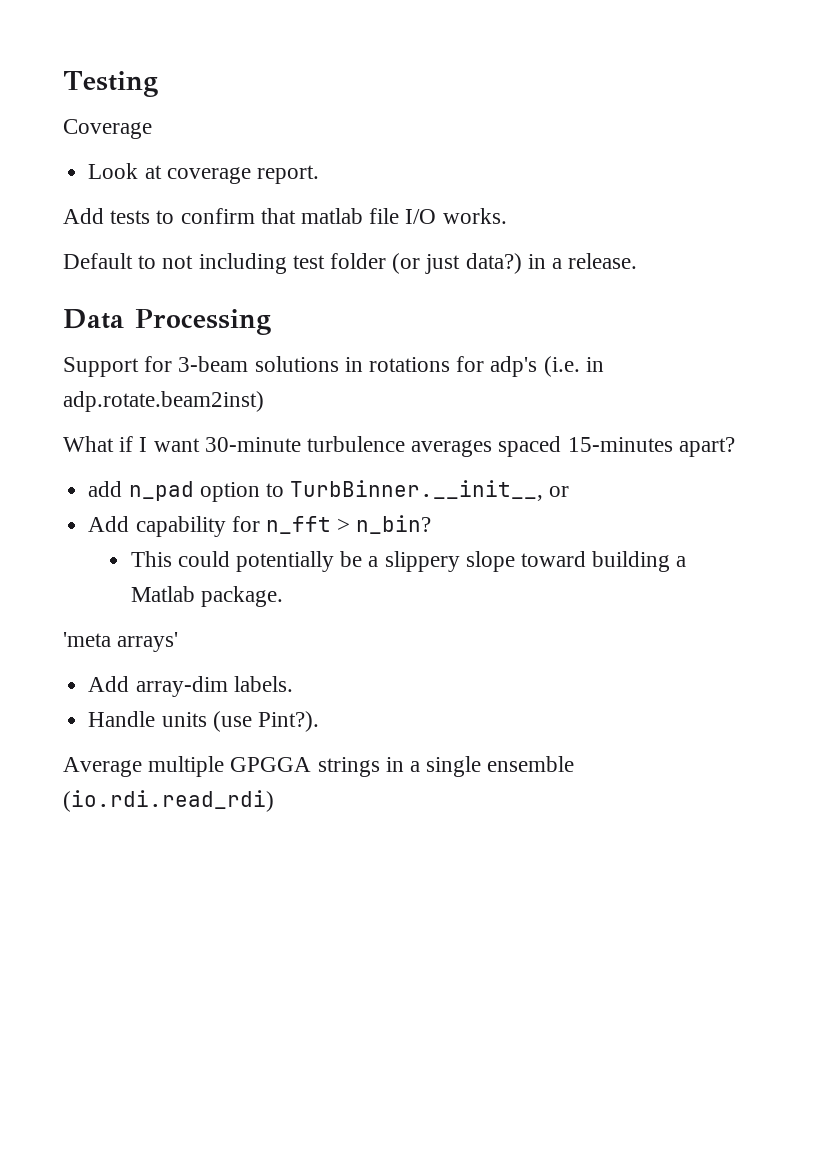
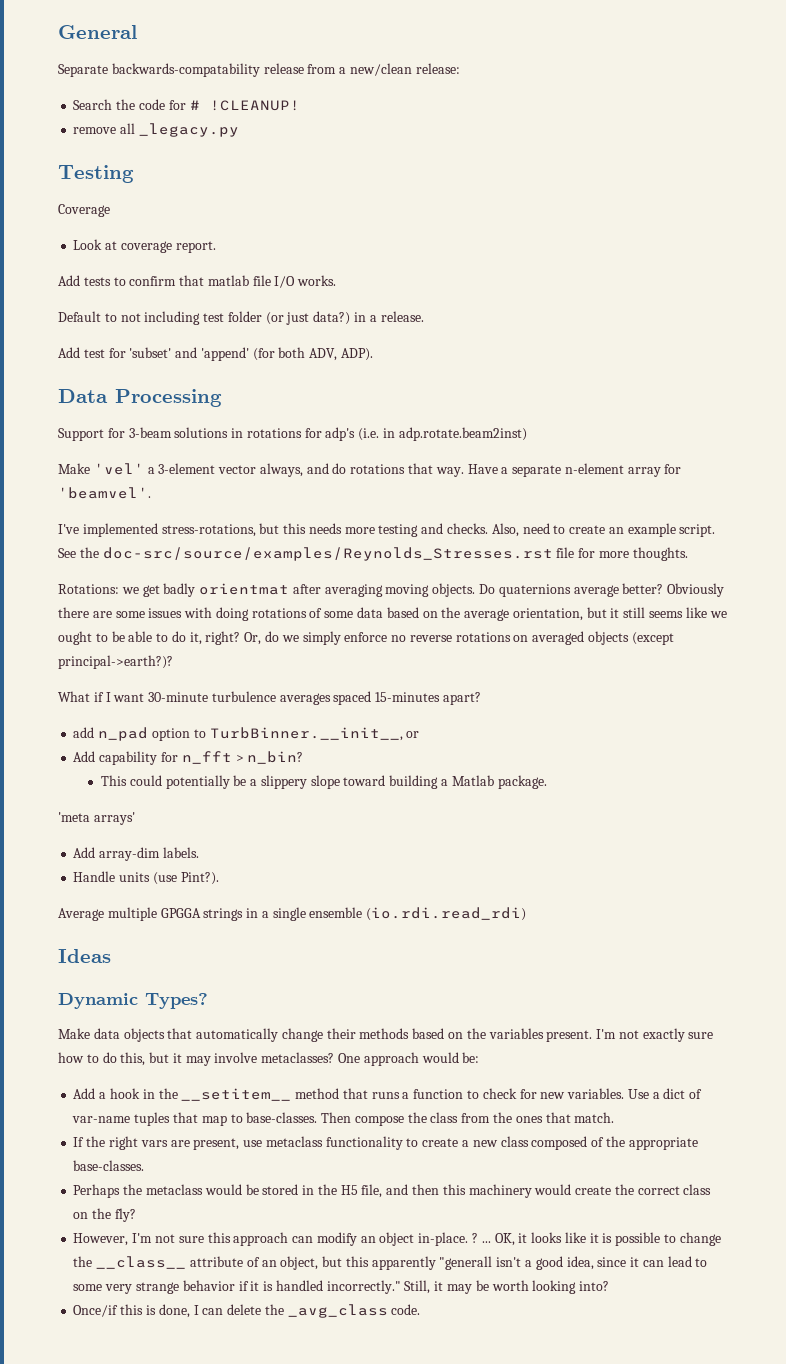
(63, 84) none -> [58,25,137,39] [58,63,460,77] [73,99,300,111] [73,123,239,137] General // Separate backwards-compatability release from a new/clean release: // Search the code for # !CLEANUP! // remove all _legacy.py //
(638, 261) none -> [58,347,374,361] // Add test for 'subset' and 'append' (for both ADV, ADP).
(264, 401) none -> [58,463,682,477] [58,487,151,499] [58,523,716,537] [58,547,688,561] [58,583,725,597] [58,607,727,621] [58,631,674,645] [58,655,173,669] // Make 'vel' a 3-element vector always, and do rotations that way. Have a separate n-element array for 'beamvel'. // I've implemented stress-rotations, but this needs more testing and checks. Also, need to create an example script. See the doc-src/source/examples/Reynolds_Stresses.rst file for more thoughts. // Rotations: we get badly orientmat after averaging moving objects. Do quaternions average better? Obviously there are some issues with doing rotations of some data based on the average orientation, but it still seems like we ought to be able to do it, right? Or, do we simply enforce no reverse rotations on averaged objects (except principal->earth?)?
(274, 801) none -> [58,949,111,963] [58,993,208,1009] [58,1028,714,1042] [58,1052,480,1066] [73,1088,703,1101] [72,1112,615,1126] [73,1136,698,1150] [73,1160,145,1171] [73,1184,712,1198] [73,1208,136,1222] [73,1232,721,1246] [73,1256,708,1270] [73,1280,610,1294] [73,1304,421,1318] // Ideas // Dynamic Types? // Make data objects that automatically change their methods based on the variables present. I'm not exactly sure how to do this, but it may involve metaclasses? One approach would be: // Add a hook in the __setitem__ method that runs a function to check for new variables. Use a dict of var-name tuples that map to base-classes. Then compose the class from the ones that match. // If the right vars are present, use metaclass functionality to create a new class composed of the appropriate base-classes. // Perhaps the metaclass would be stored in the H5 file, and then this machinery would create the correct class on the fly? // However, I'm not sure this approach can modify an object in-place. ? ... OK, it looks like it is possible to change the __class__ attribute of an object, but this apparently "generall isn't a good idea, since it can lead to some very strange behavior if it is handled incorrectly." Still, it may be worth looking into? // Once/if this is done, I can delete the _avg_class code.

